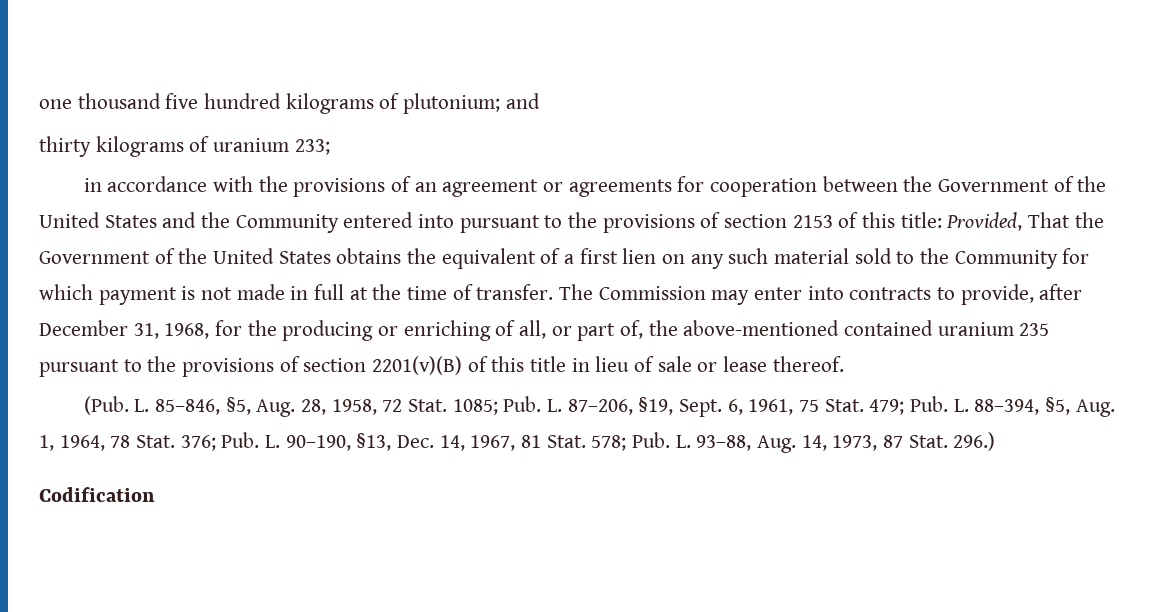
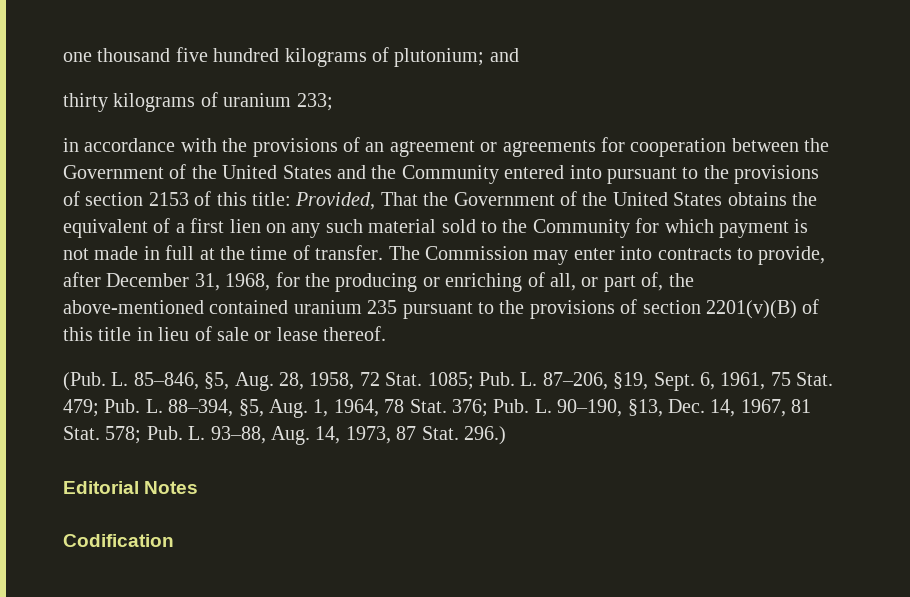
(996, 441) none -> [63,481,199,494] // Editorial Notes

